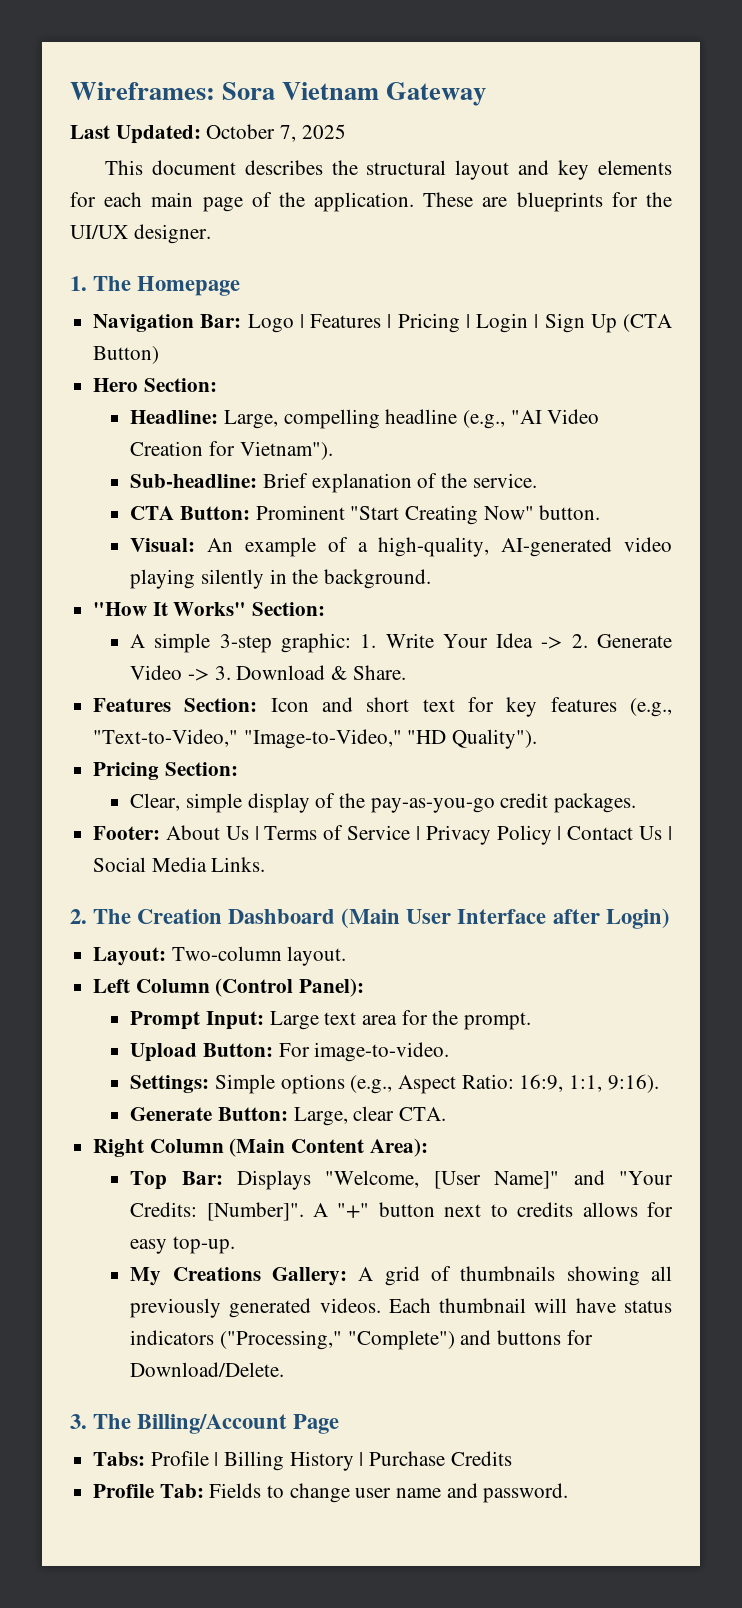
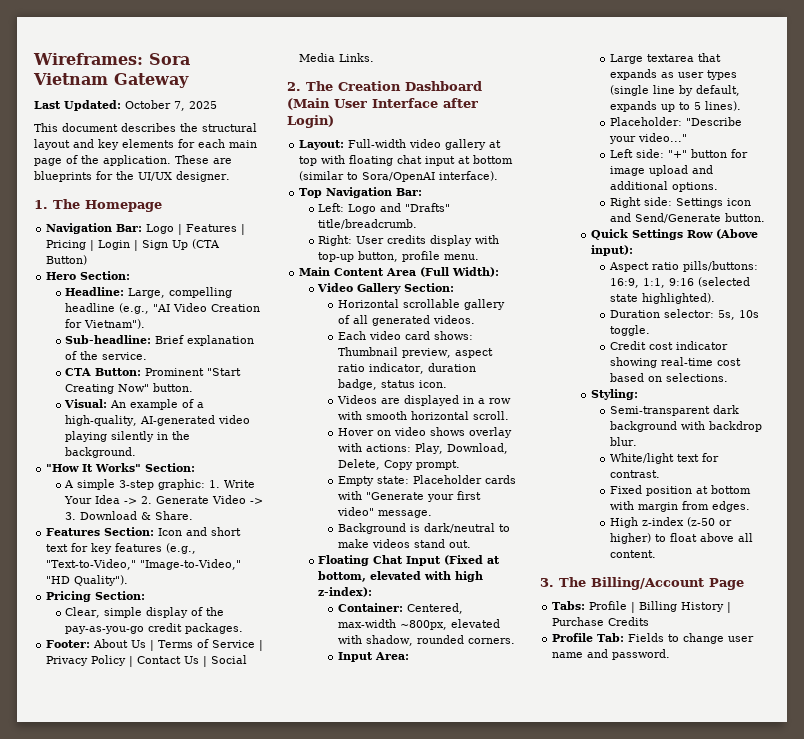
[171,946,347,966] [93,978,365,997] [130,1010,531,1030] [130,1042,450,1062] [130,1074,659,1094] [130,1106,446,1126] [93,1138,428,1157] [130,1170,673,1190] [130,1202,673,1221] [130,1236,235,1254] [130,1266,672,1286] [130,1298,672,1318] [130,1330,593,1350] [130,1362,285,1377] Two-column layout. // Left Column (Control Panel): // Prompt Input: Large text area for the prompt. // Upload Button: For image-to-video. // Settings: Simple options (e.g., Aspect Ratio: 16:9, 1:1, 9:16). // Generate Button: Large, clear CTA. // Right Column (Main Content Area): // Top Bar: Displays "Welcome, [User Name]" and "Your Credits: [Number]". A "+" button next to credits allows for easy top-up. // My Creations Gallery: A grid of thumbnails showing all previously generated videos. Each thumbnail will have status indicators ("Processing," "Complete") and buttons for Download/Delete. -> [348,139,502,150] [299,155,514,166] [299,171,499,182] [299,187,423,198] [318,203,451,214] [318,219,418,229] [318,235,500,246] [318,251,480,262] [299,267,500,277] [317,283,455,294] [337,299,505,310] [337,315,475,326] [337,331,473,340] [337,347,493,358] [337,363,476,374] [337,379,447,390] [336,395,511,406] [337,411,509,420] [337,427,512,438] [337,443,508,454] [337,459,460,470] [337,475,516,486] [337,491,481,502] [336,507,432,518] [337,523,510,534] [337,539,471,548] [318,555,501,566] [318,571,484,582] [318,587,373,597] [337,603,463,614] [337,619,500,630] [337,635,515,646] [337,652,409,662] [610,53,722,64] [610,69,738,80] [610,85,741,96] [610,101,742,112] [610,117,743,126] [609,133,688,144] [610,149,749,158] [610,165,714,176] [610,181,719,192] [610,197,752,208] [610,213,766,223] [590,229,758,240] [590,245,633,256] [609,261,759,272] [610,277,751,288] [610,293,716,304] [610,309,760,320] [610,325,651,336] [610,341,729,350] [610,357,742,368] [610,373,729,382] [590,389,638,400] [610,405,740,416] [610,421,763,432] [610,437,638,446] [610,453,720,464] [610,470,661,478] [610,485,752,496] [610,501,751,512] [610,517,733,528] [610,533,754,544] [610,550,657,558] Full-width video gallery at top with floating chat input at bottom (similar to Sora/OpenAI interface). // Top Navigation Bar: // Left: Logo and "Drafts" title/breadcrumb. // Right: User credits display with top-up button, profile menu. // Main Content Area (Full Width): // Video Gallery Section: // Horizontal scrollable gallery of all generated videos. // Each video card shows: Thumbnail preview, aspect ratio indicator, duration badge, status icon. // Videos are displayed in a row with smooth horizontal scroll. // Hover on video shows overlay with actions: Play, Download, Delete, Copy prompt. // Empty state: Placeholder cards with "Generate your first video" message. // Background is dark/neutral to make videos stand out. // Floating Chat Input (Fixed at bottom, elevated with high z-index): // Container: Centered, max-width ~800px, elevated with shadow, rounded corners. // Input Area: // Large textarea that expands as user types (single line by default, expands up to 5 lines). // Placeholder: "Describe your video..." // Left side: "+" button for image upload and additional options. // Right side: Settings icon and Send/Generate button. // Quick Settings Row (Above input): // Aspect ratio pills/buttons: 16:9, 1:1, 9:16 (selected state highlighted). // Duration selector: 5s, 10s toggle. // Credit cost indicator showing real-time cost based on selections. // Styling: // Semi-transparent dark background with backdrop blur. // White/light text for contrast. // Fixed position at bottom with margin from edges. // High z-index (z-50 or higher) to float above all content.

